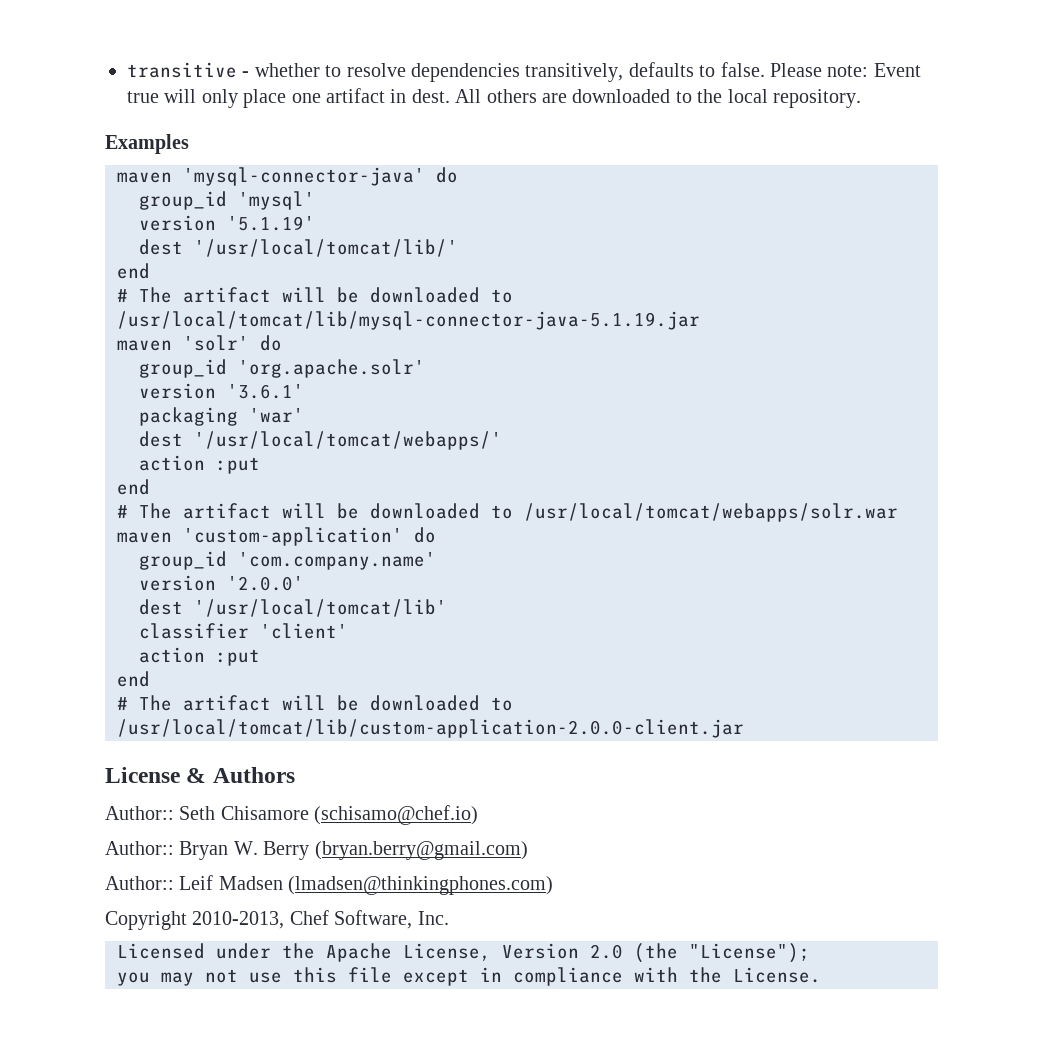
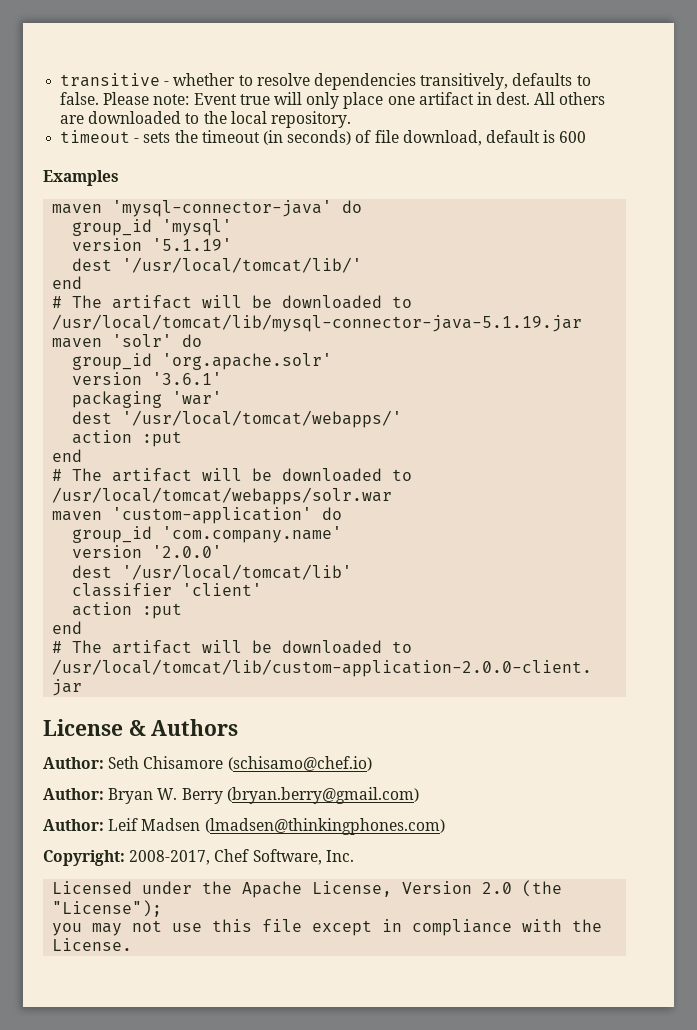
(861, 98) none -> [60,130,587,146] // timeout - sets the timeout (in seconds) of file download, default is 600
[105,806,174,820] Author:: -> [43,757,104,769] Author:
[105,841,174,855] Author:: -> [43,788,104,800] Author:
[105,876,174,890] Author:: -> [43,819,104,831] Author:
[105,911,285,930] Copyright 2010-2013, -> [43,850,211,866] Copyright: 2008-2017,

